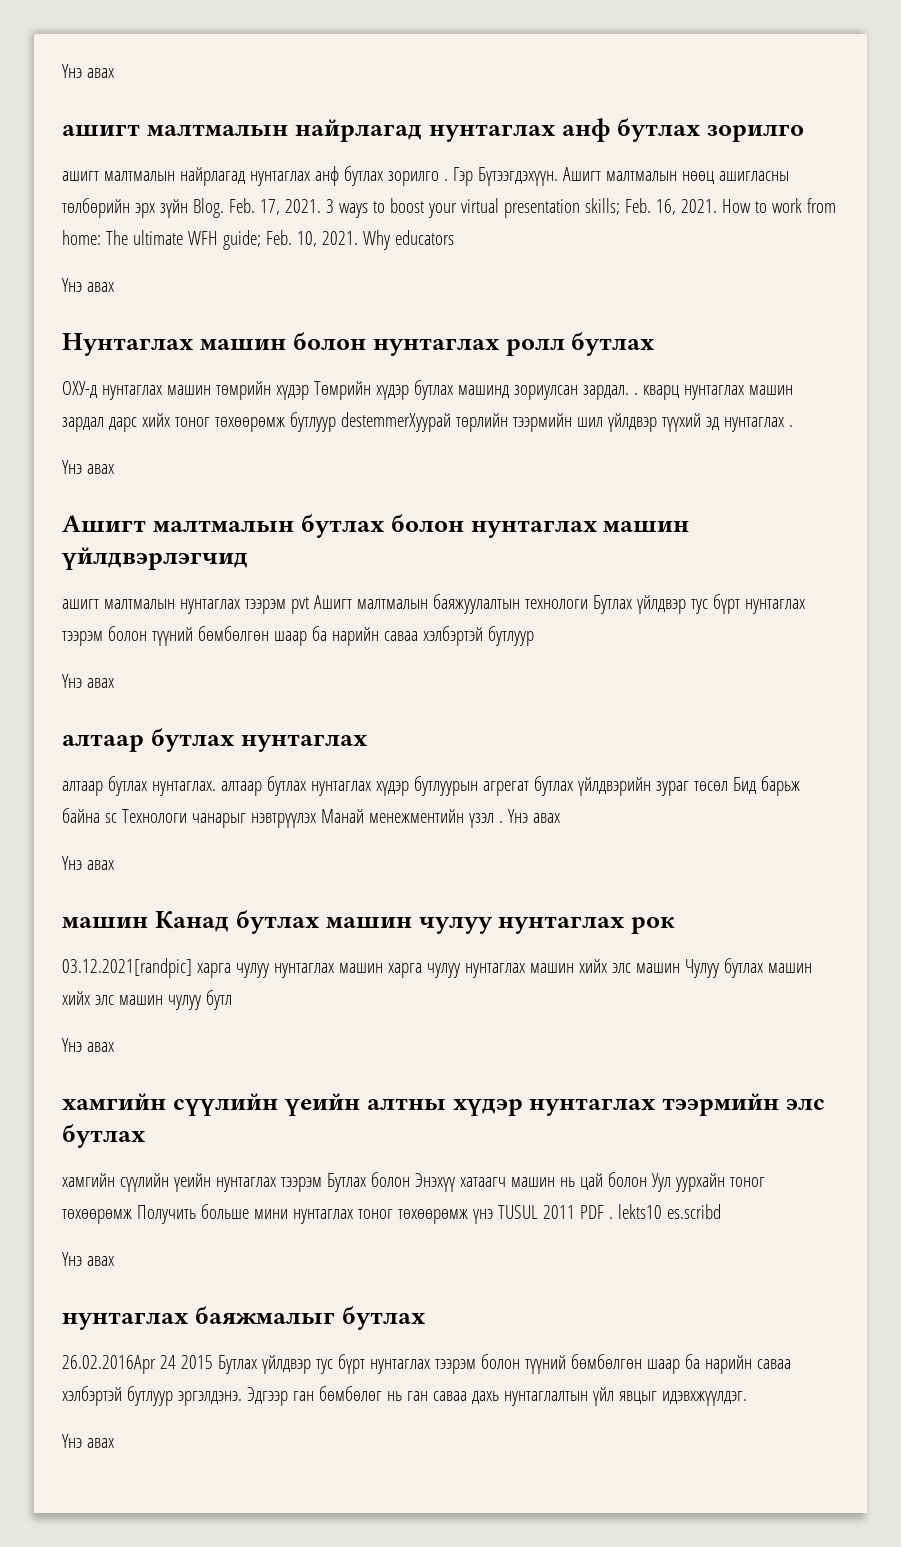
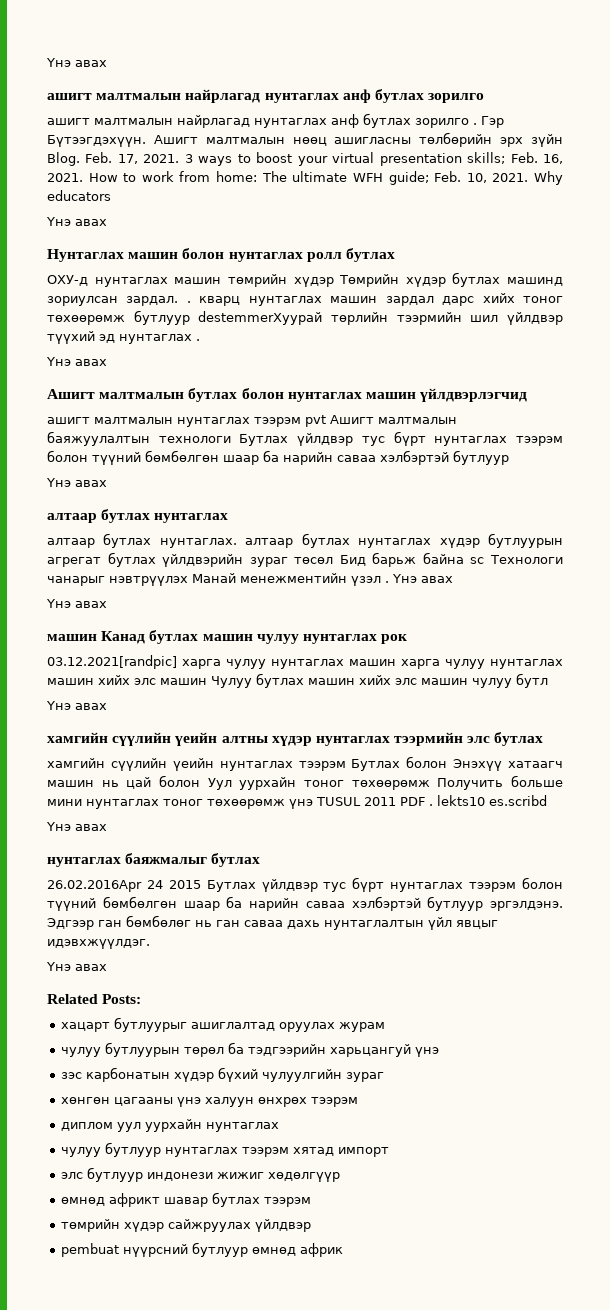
(114, 1443) none -> [47,994,142,1004] [60,1017,385,1032] [60,1042,439,1057] [60,1067,384,1082] [60,1097,358,1107] [60,1119,279,1132] [60,1142,389,1157] [60,1167,340,1182] [60,1192,311,1207] [60,1219,311,1232] [60,1242,343,1257] // Related Posts: // хацарт бутлуурыг ашиглалтад оруулах журам // чулуу бутлуурын төрөл ба тэдгээрийн харьцангуй үнэ // зэс карбонатын хүдэр бүхий чулуулгийн зураг // хөнгөн цагааны үнэ халуун өнхрөх тээрэм // диплом уул уурхайн нунтаглах // чулуу бутлуур нунтаглах тээрэм хятад импорт // элс бутлуур индонези жижиг хөдөлгүүр // өмнөд африкт шавар бутлах тээрэм // төмрийн хүдэр сайжруулах үйлдвэр // pembuat нүүрсний бутлуур өмнөд африк

